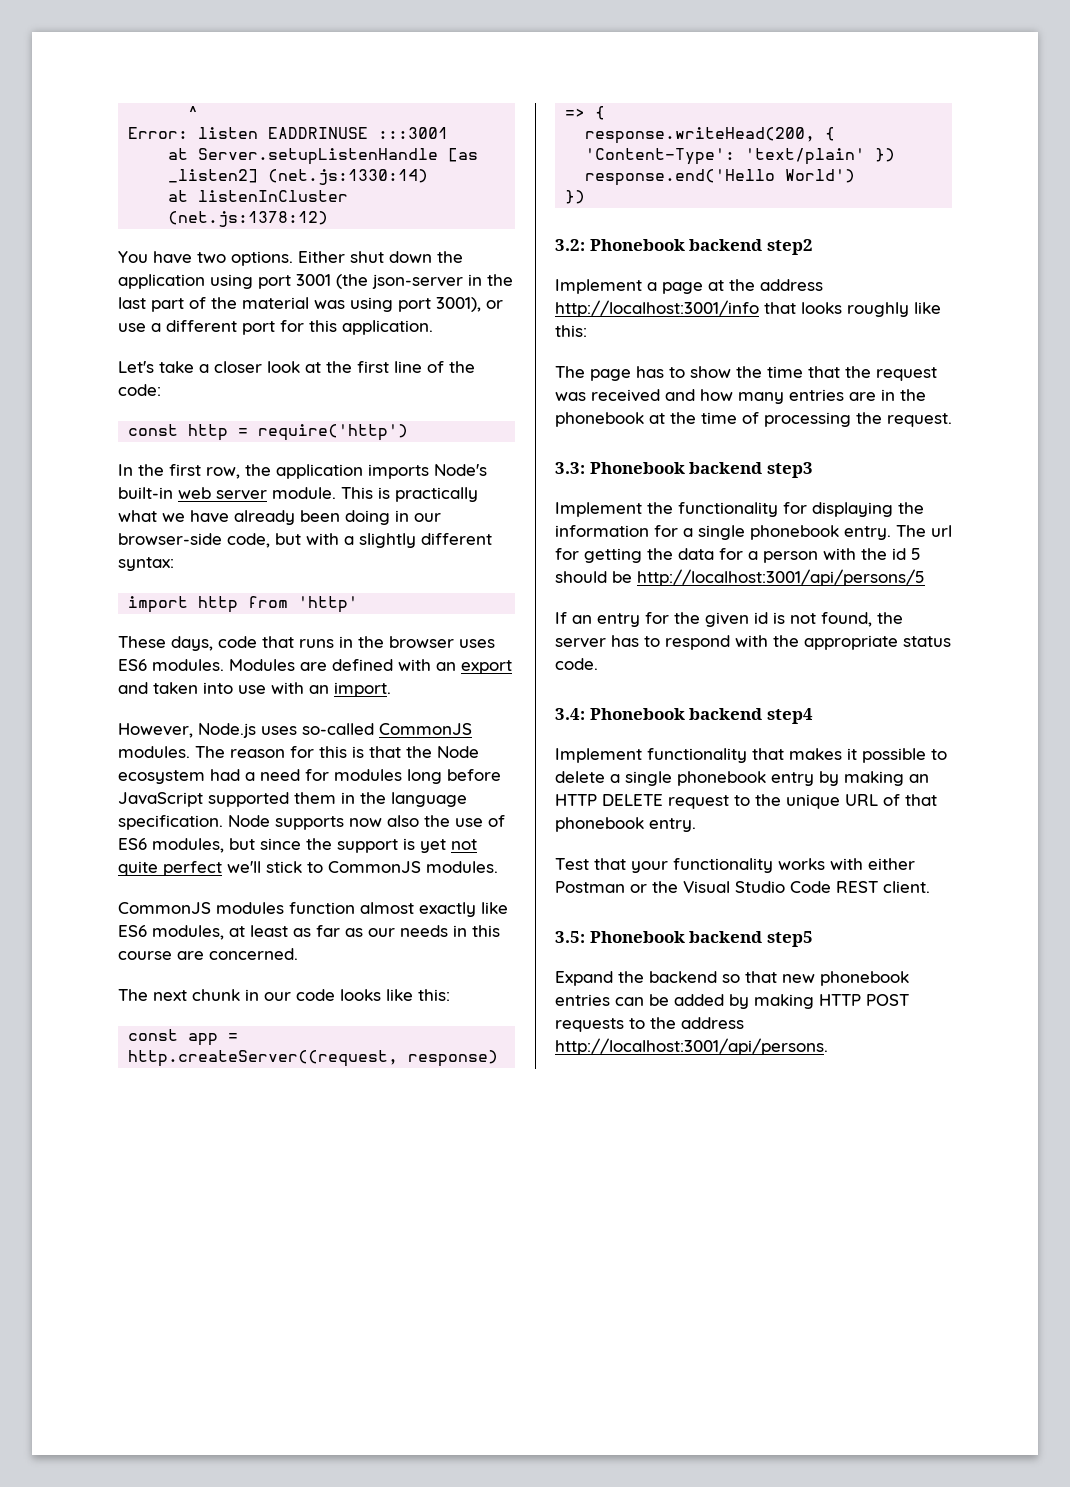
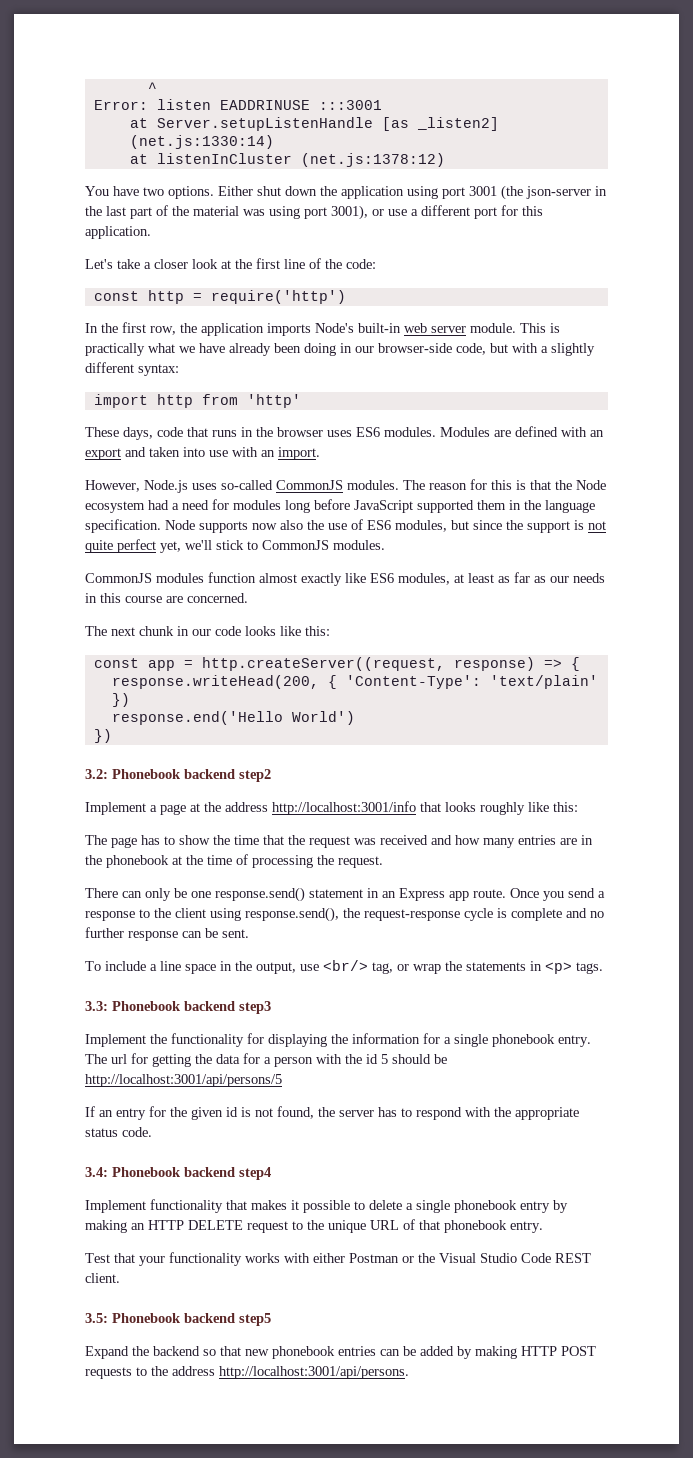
[420,839,446,853] yet -> (584, 525) none
(222, 868) none -> [160,541,181,553] yet,
(952, 420) none -> [85,887,605,902] [85,907,604,922] [85,927,249,941] [85,960,603,974] // There can only be one response.send() statement in an Express app route. Once you send a response to the client using response.send(), the request-response cycle is complete and no further response can be sent. // To include a line space in the output, use <br/> tag, or wrap the statements in <p> tags.

